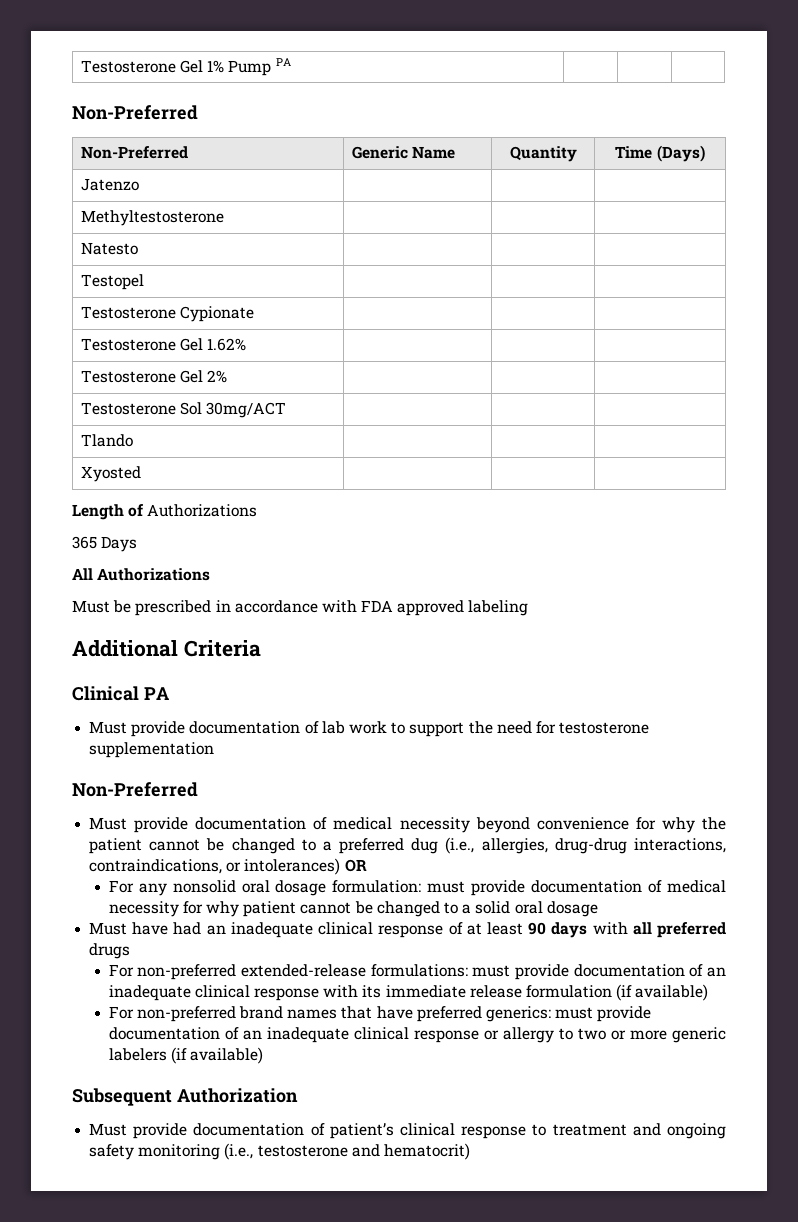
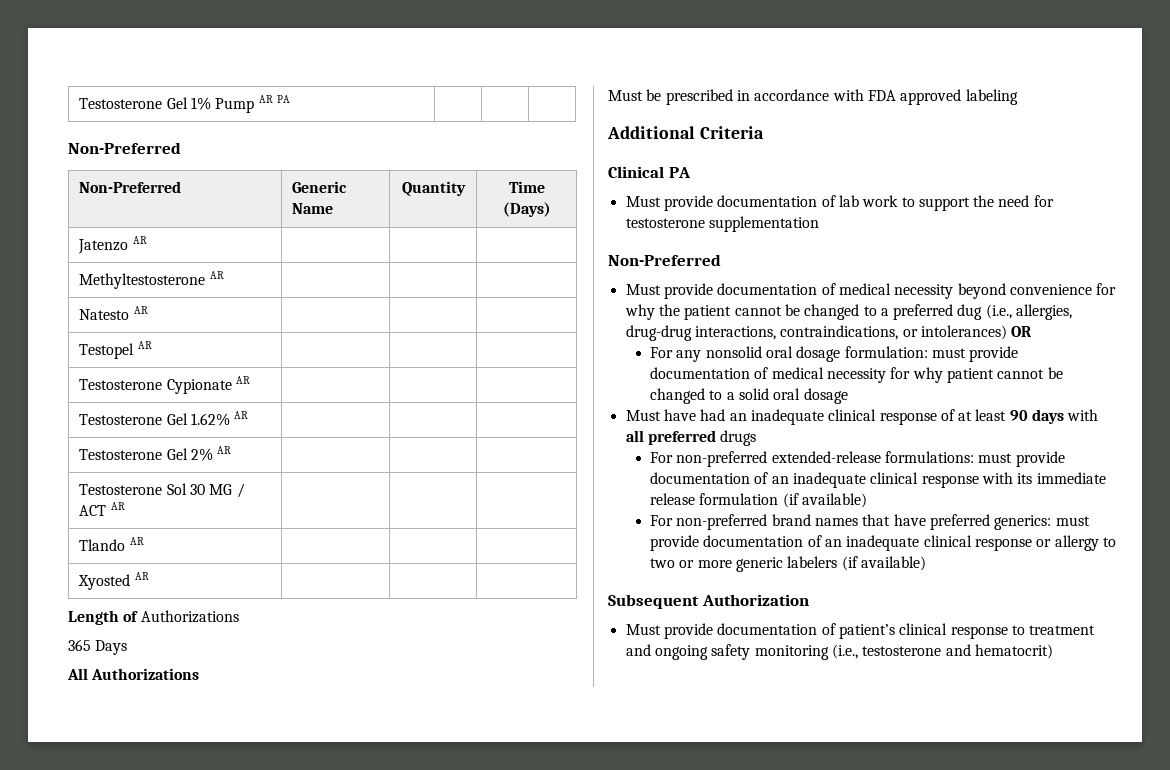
(272, 68) none -> [258,95,273,103] AR
(139, 184) none -> [132,236,147,244] AR
(224, 218) none -> [209,271,224,279] AR
(138, 248) none -> [133,306,148,314] AR
(144, 282) none -> [137,341,152,349] AR
(255, 314) none -> [236,376,251,384] AR
(247, 344) none -> [234,411,249,419] AR
(228, 376) none -> [217,446,232,454] AR
[206,402,287,418] 30mg/ACT -> [190,483,245,498] [79,502,125,516] 30 MG / ACT AR
(133, 440) none -> [129,537,144,545] AR
(141, 474) none -> [134,572,149,580] AR

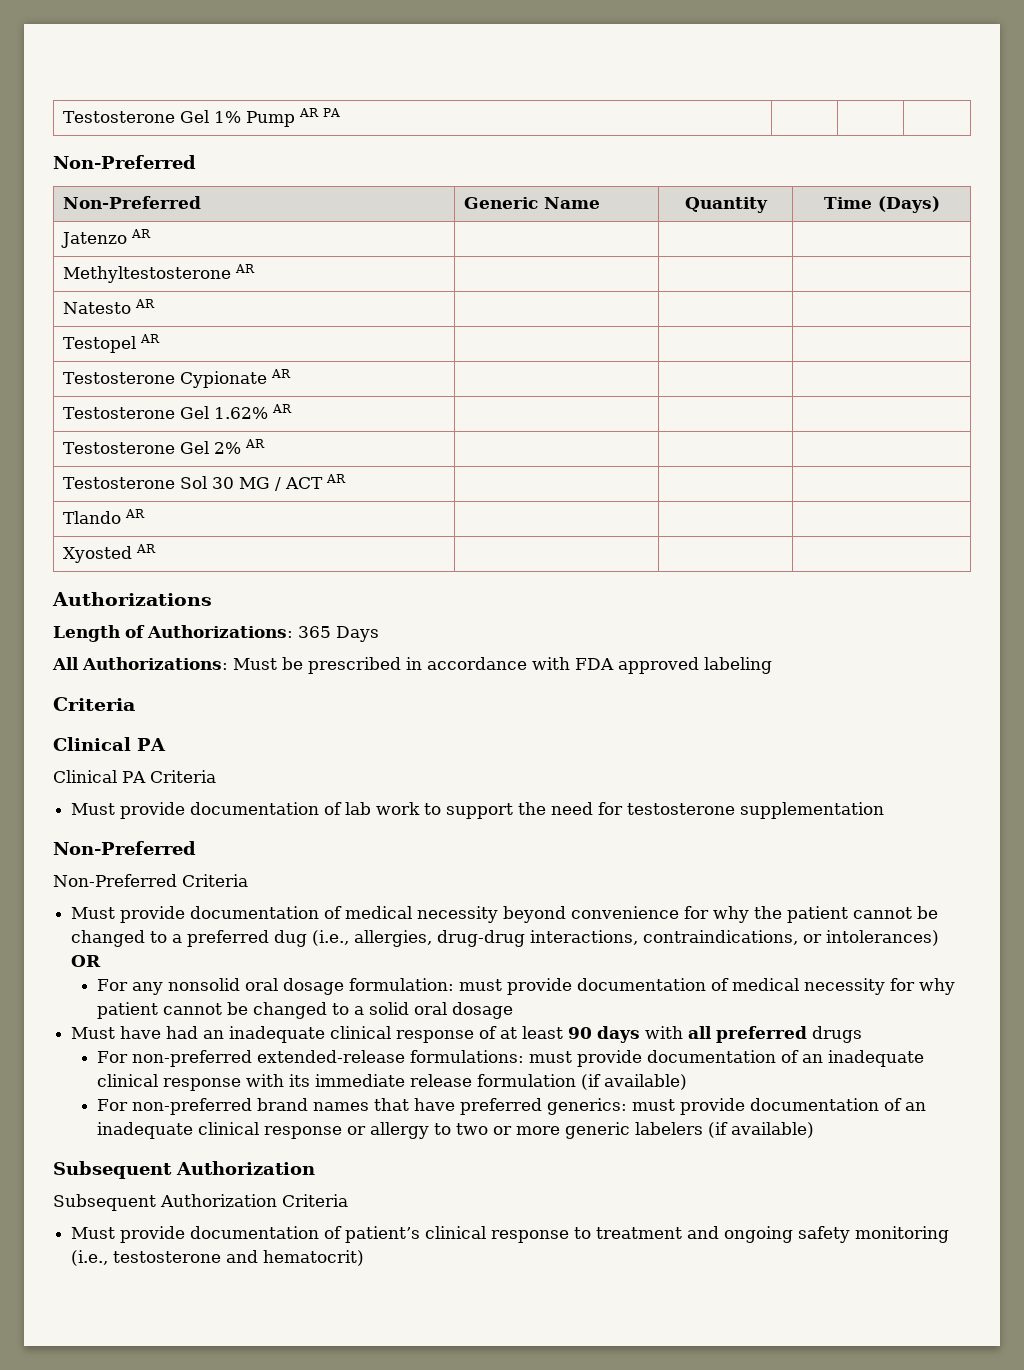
(149, 576) none -> [52,592,212,606] // Authorizations
[140,610,239,623] Authorizations // -> [147,625,293,638] Authorizations:
[91,668,200,680] Authorizations // -> [82,657,228,670] Authorizations:
[607,126,695,139] Additional -> (772, 665) none
(691, 172) none -> [53,770,216,783] // Clinical PA Criteria
(721, 260) none -> [53,874,248,887] // Non-Preferred Criteria
(809, 600) none -> [53,1194,348,1211] // Subsequent Authorization Criteria

